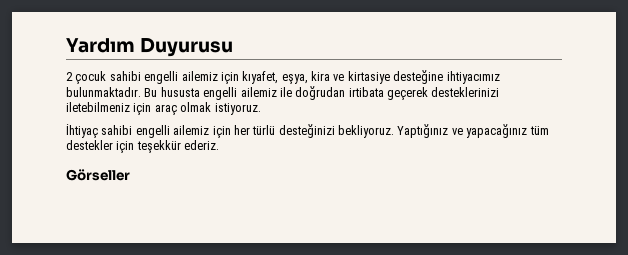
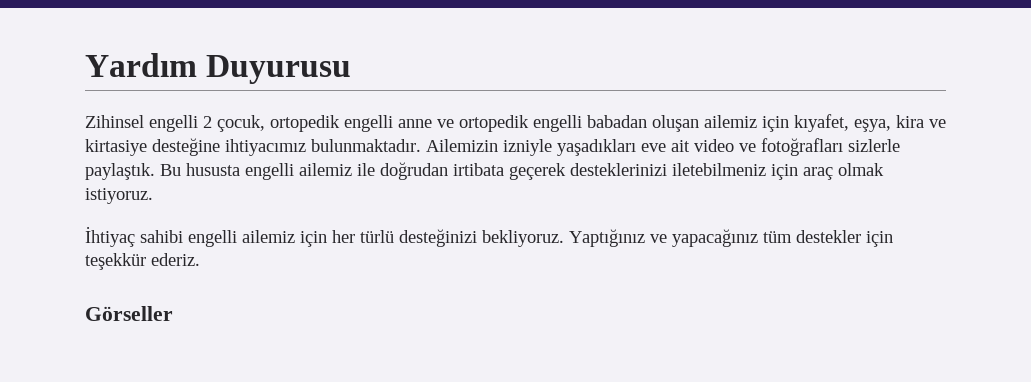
[66,71,179,84] 2 çocuk sahibi engelli -> [85,115,699,132] Zihinsel engelli 2 çocuk, ortopedik engelli anne ve ortopedik engelli babadan oluşan
(141, 92) none -> [426,138,900,156] [85,163,155,180] Ailemizin izniyle yaşadıkları eve ait video ve fotoğrafları sizlerle paylaştık.

